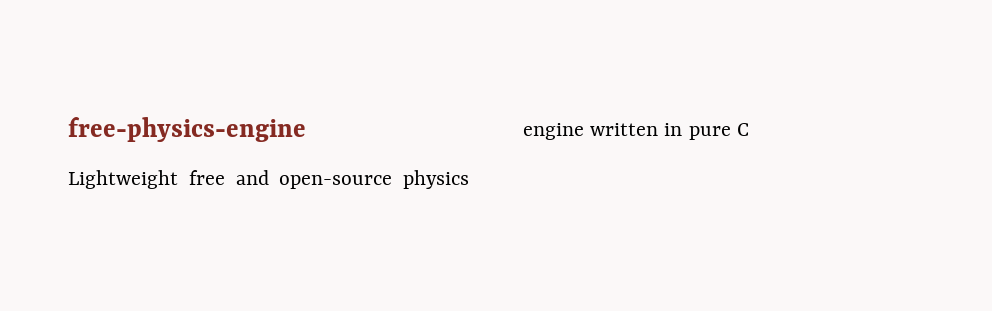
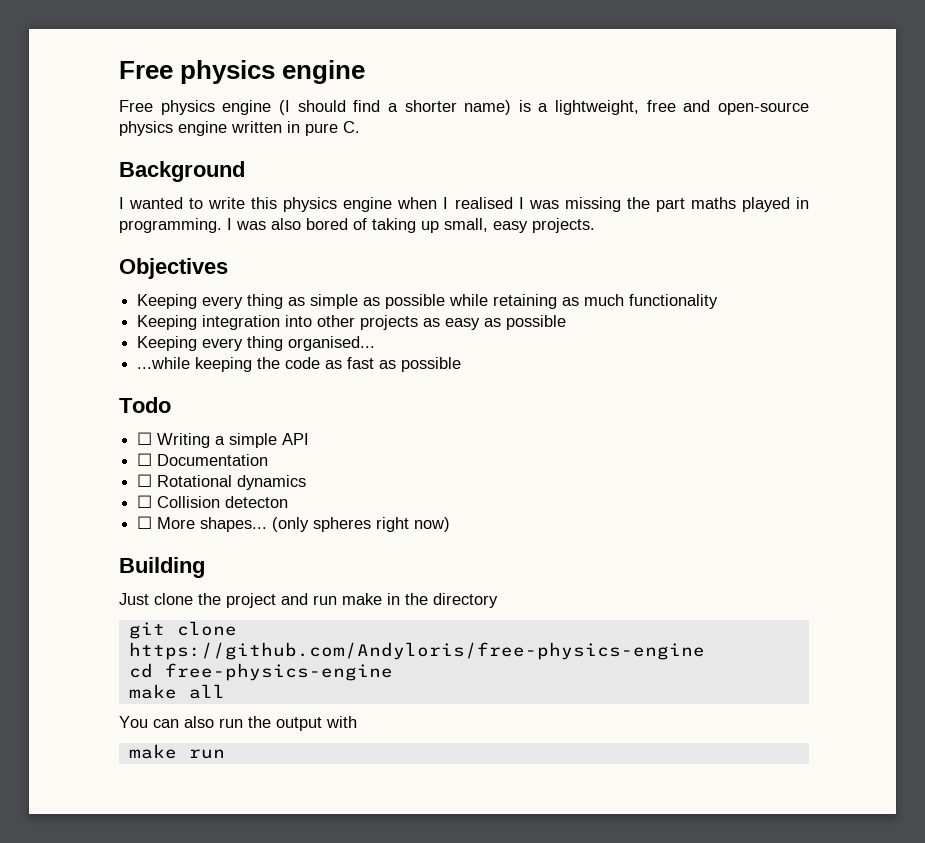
[68,117,306,142] [68,170,178,189] free-physics-engine // Lightweight -> [119,60,366,84] [119,100,640,115] Free physics engine // Free physics engine (I should find a shorter name) is a lightweight,
[736,123,749,136] C -> [343,121,360,133] [119,161,245,182] [119,197,809,212] [119,218,595,233] [119,258,228,279] [137,294,719,309] [137,315,567,330] [137,336,376,351] [137,357,462,372] [119,397,171,413] [137,432,310,448] [137,453,269,466] [137,474,307,490] [137,495,289,508] [137,516,451,532] [119,557,205,578] [119,593,498,608] [128,621,237,639] [128,642,705,660] [128,663,393,681] [128,684,225,699] [119,716,357,731] [128,744,225,759] C. // Background // I wanted to write this physics engine when I realised I was missing the part maths played in programming. I was also bored of taking up small, easy projects. // Objectives // Keeping every thing as simple as possible while retaining as much functionality // Keeping integration into other projects as easy as possible // Keeping every thing organised... // ...while keeping the code as fast as possible // Todo // ☐ Writing a simple API // ☐ Documentation // ☐ Rotational dynamics // ☐ Collision detecton // ☐ More shapes... (only spheres right now) // Building // Just clone the project and run make in the directory // git clone https://github.com/Andyloris/free-physics-engine // cd free-physics-engine // make all // You can also run the output with // make run

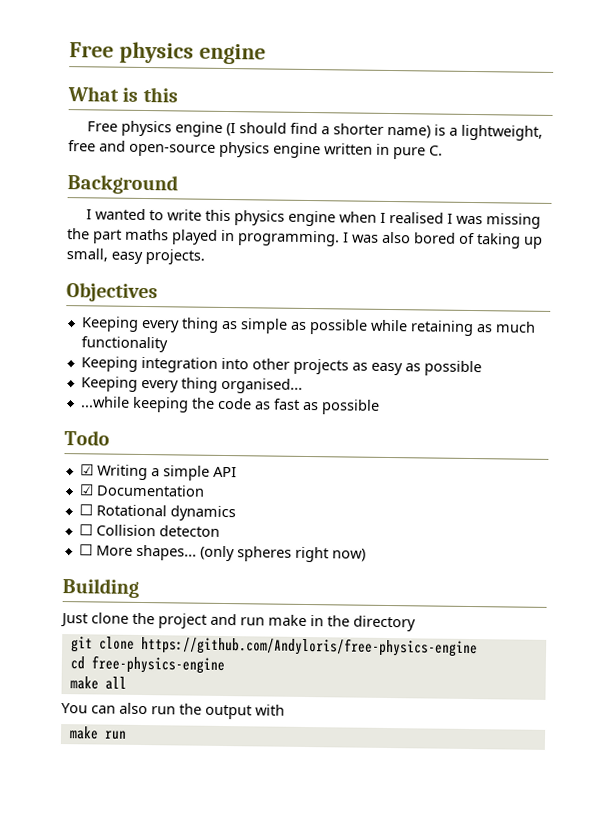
[119,60,366,84] Free physics engine -> [69,41,266,65] [67,86,178,103] Free physics engine // What is this
[137,432,153,445] ☐ -> [79,464,94,476] ☑
[137,453,153,466] ☐ -> [78,484,94,496] ☑

